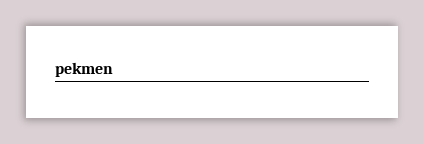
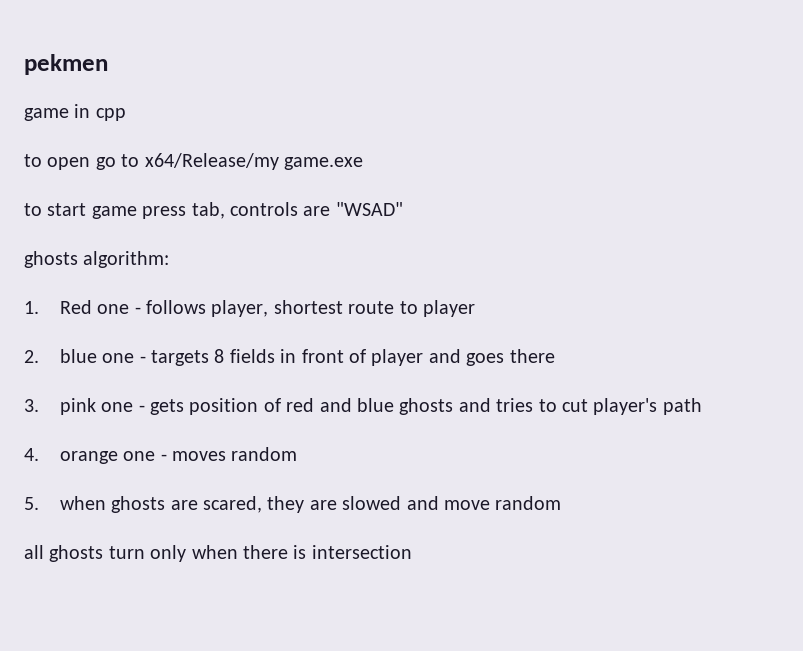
(113, 69) none -> [24,104,126,121] [24,153,363,170] [24,202,403,219] [24,251,170,268] [24,300,475,317] [24,349,555,366] [24,398,702,415] [24,447,298,464] [24,496,562,513] [24,545,412,562] // game in cpp // to open go to x64/Release/my game.exe // to start game press tab, controls are "WSAD" // ghosts algorithm: // 1. Red one - follows player, shortest route to player // 2. blue one - targets 8 fields in front of player and goes there // 3. pink one - gets position of red and blue ghosts and tries to cut player's path // 4. orange one - moves random // 5. when ghosts are scared, they are slowed and move random // all ghosts turn only when there is intersection

